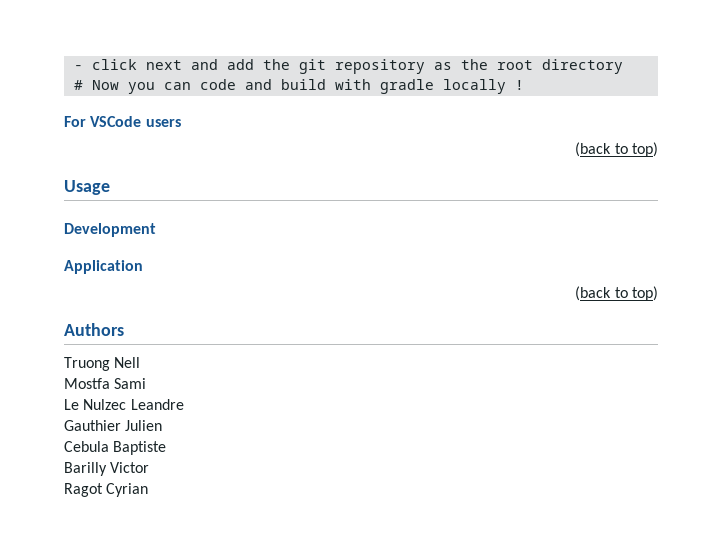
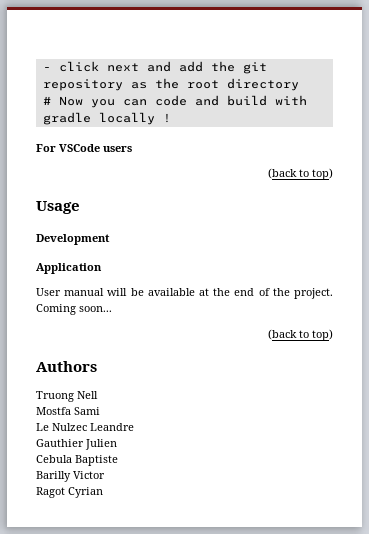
(143, 267) none -> [36,288,333,299] [36,304,112,315] // User manual will be available at the end of the project. Coming soon...

